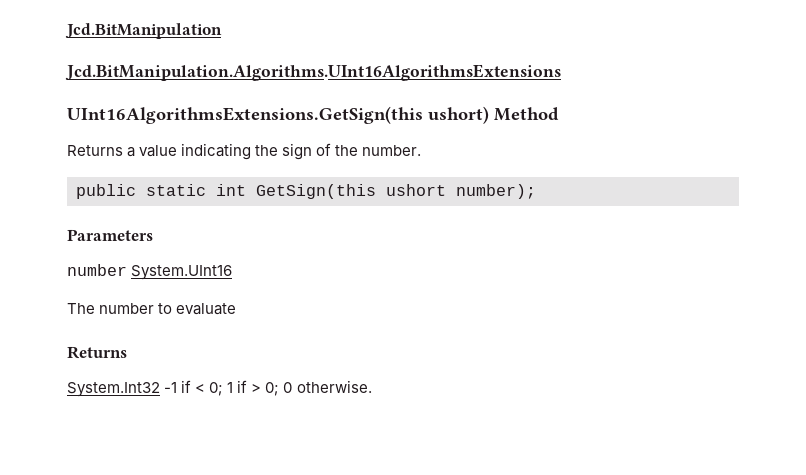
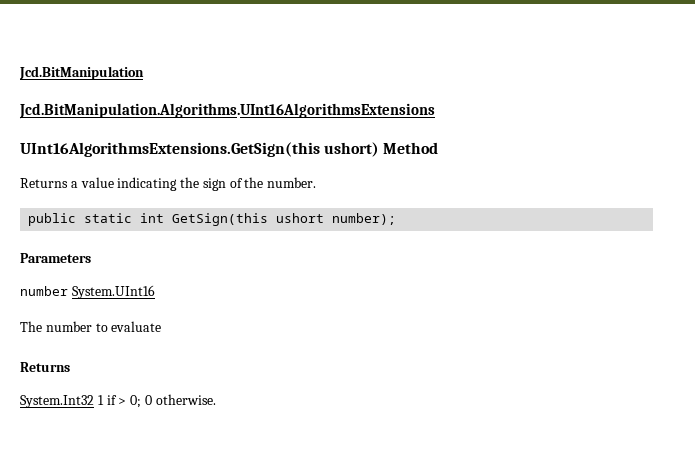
[164,380,224,396] -1 if < 0; -> (94, 401) none

